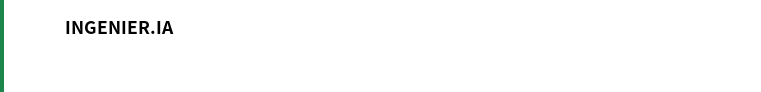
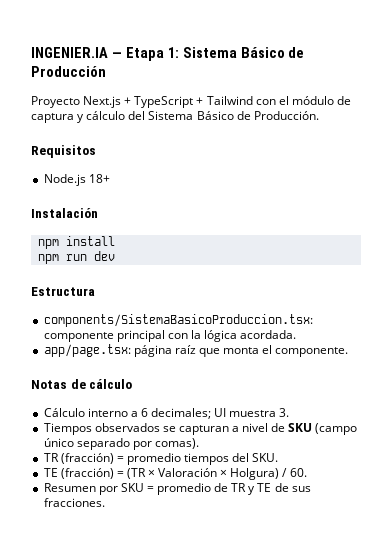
(174, 27) none -> [111,47,305,61] [31,66,106,77] [31,96,351,108] [31,111,319,123] [31,145,96,158] [43,174,110,186] [31,208,98,218] [37,236,115,249] [37,251,115,264] [31,287,95,296] [43,314,313,327] [43,330,297,342] [43,344,349,357] [31,379,133,389] [43,408,290,419] [43,423,358,435] [43,438,199,450] [43,453,279,465] [43,468,307,480] [43,483,311,495] [43,498,105,507] — Etapa 1: Sistema Básico de Producción // Proyecto Next.js + TypeScript + Tailwind con el módulo de captura y cálculo del Sistema Básico de Producción. // Requisitos // Node.js 18+ // Instalación // npm install // npm run dev // Estructura // components/SistemaBasicoProduccion.tsx: componente principal con la lógica acordada. // app/page.tsx: página raíz que monta el componente. // Notas de cálculo // Cálculo interno a 6 decimales; UI muestra 3. // Tiempos observados se capturan a nivel de SKU (campo único separado por comas). // TR (fracción) = promedio tiempos del SKU. // TE (fracción) = (TR × Valoración × Holgura) / 60. // Resumen por SKU = promedio de TR y TE de sus fracciones.

